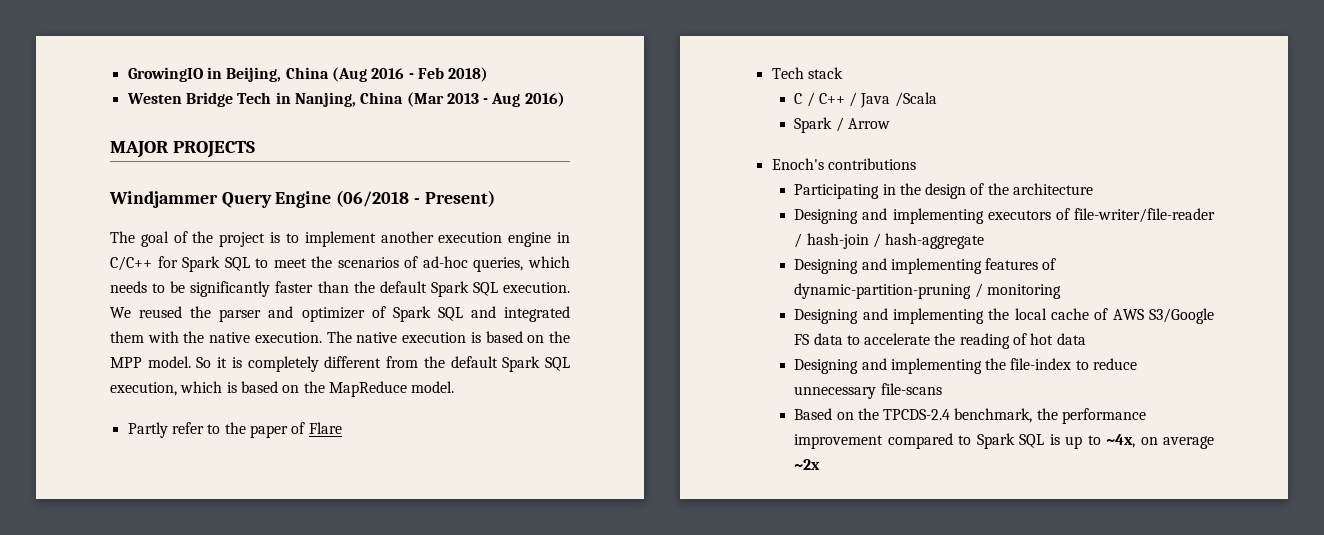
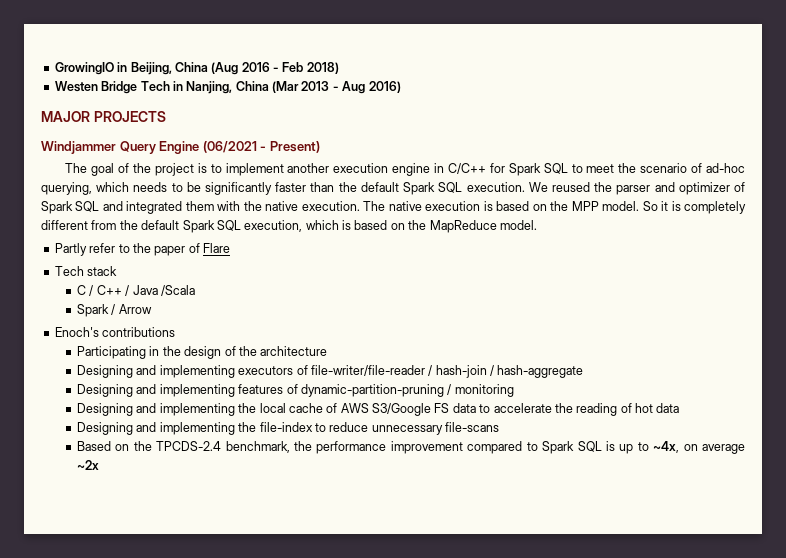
[336,190,410,207] (06/2018 -> [202,141,257,153] (06/2021
[337,257,399,268] scenarios -> [640,163,688,173] scenario
[473,257,524,272] queries, -> [41,182,92,195] querying,

